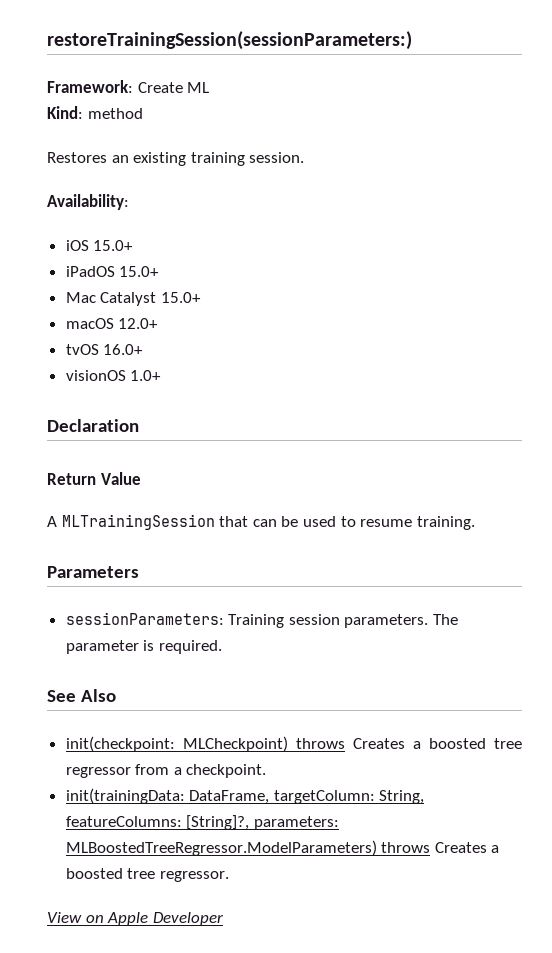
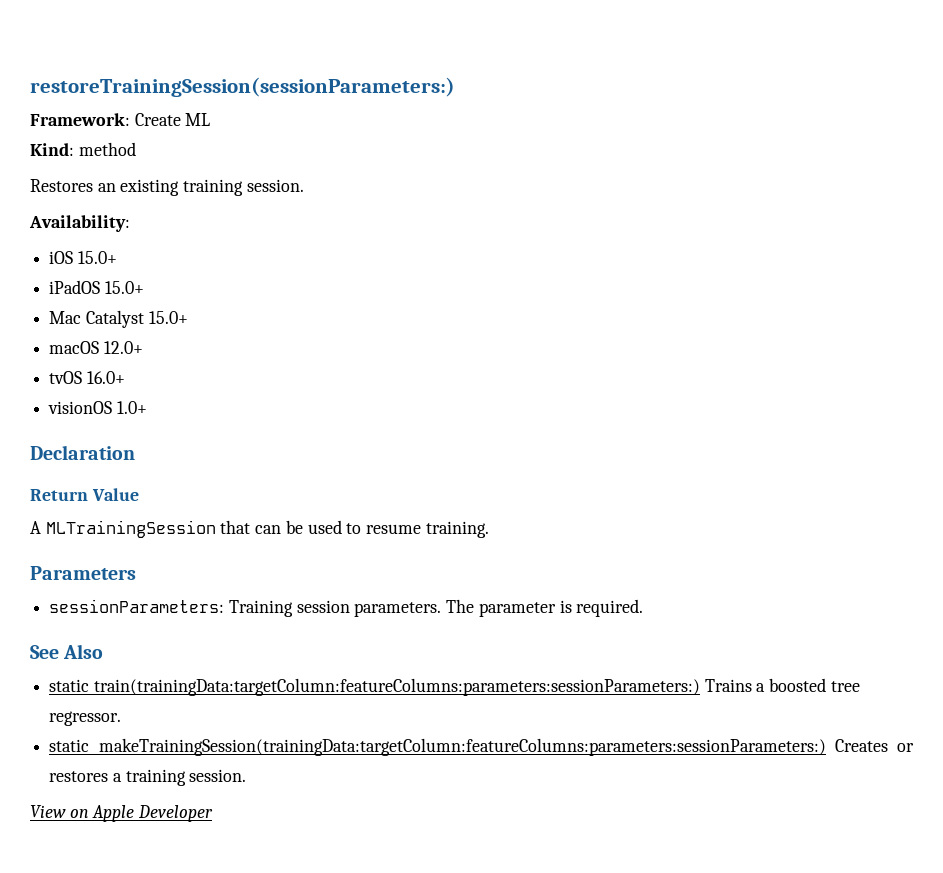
[65,736,522,752] [65,764,267,778] [65,788,425,804] [65,815,339,830] [65,840,500,856] [65,868,229,882] init(checkpoint: MLCheckpoint) throws Creates a boosted tree regressor from a checkpoint. // init(trainingData: DataFrame, targetColumn: String, featureColumns: [String]?, parameters: MLBoostedTreeRegressor.ModelParameters) throws Creates a boosted tree regressor. -> [49,678,860,696] [49,711,122,726] [49,738,914,756] [49,769,247,786] static train(trainingData:targetColumn:featureColumns:parameters:sessionParameters:) Trains a boosted tree regressor. // static makeTrainingSession(trainingData:targetColumn:featureColumns:parameters:sessionParameters:) Creates or restores a training session.

